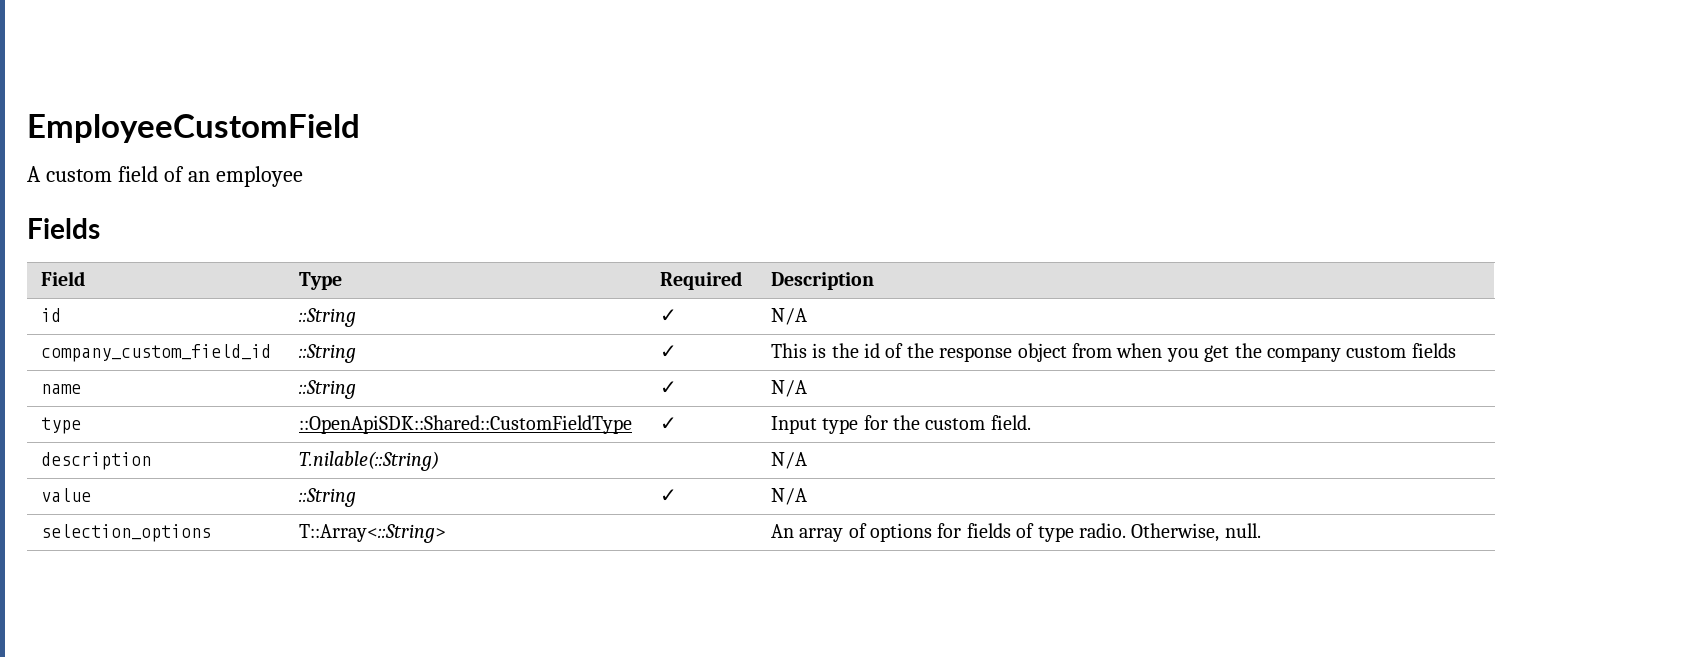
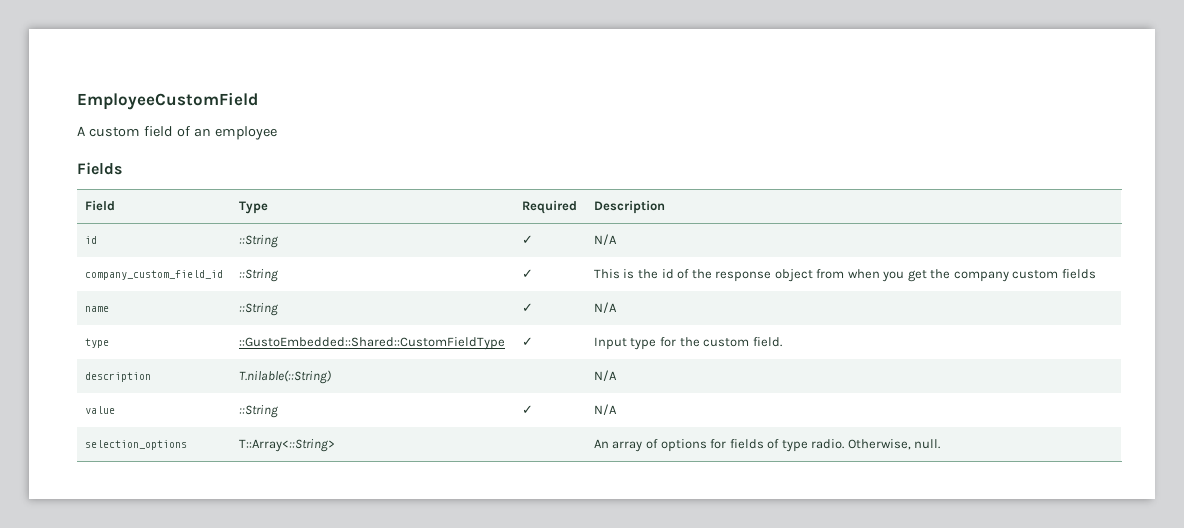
[298,415,632,434] ::OpenApiSDK::Shared::CustomFieldType -> [238,337,505,350] ::GustoEmbedded::Shared::CustomFieldType

